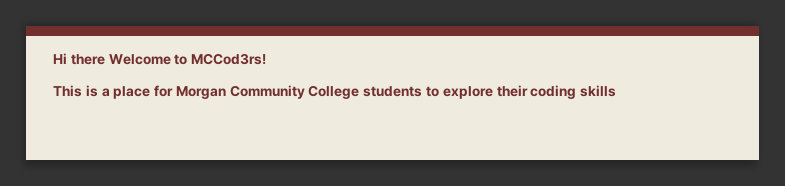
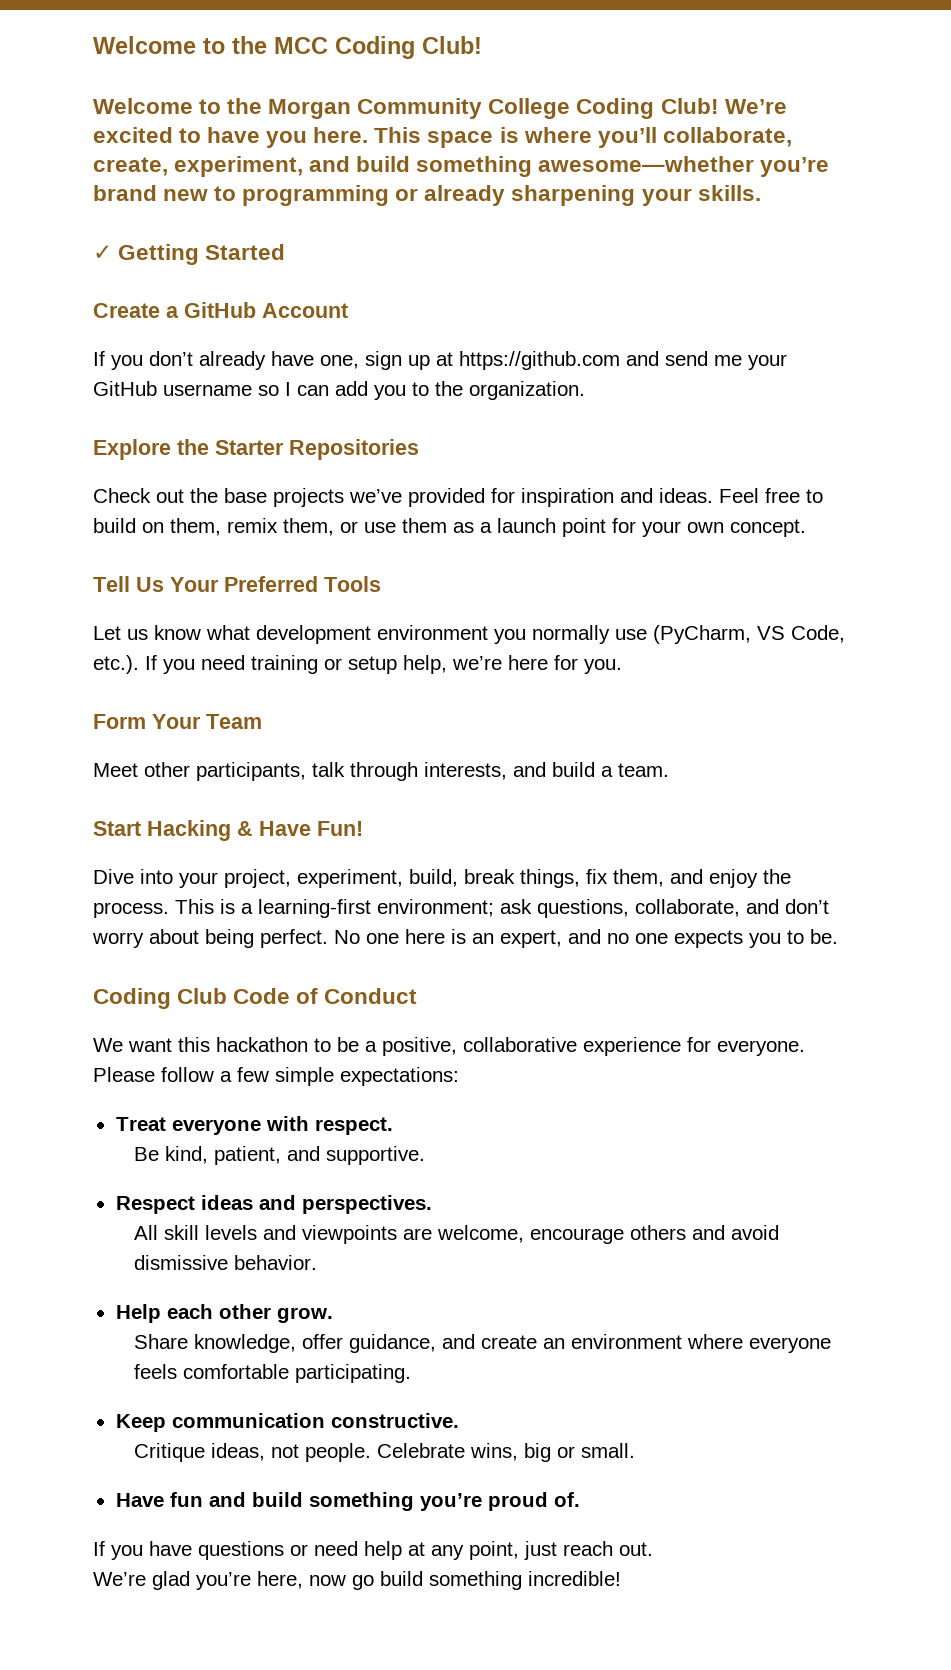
[53,53,267,65] [53,85,617,99] Hi there Welcome to MCCod3rs! // This is a place for Morgan Community College students to explore their coding skills -> [93,36,482,59] [93,98,787,119] [93,127,792,148] [93,156,830,177] [93,185,761,206] [93,244,286,265] [93,302,348,318] [93,351,787,370] [93,381,585,400] [93,439,419,460] [93,488,823,507] [93,518,806,537] [93,576,381,592] [93,625,845,644] [93,655,622,674] [93,714,262,729] [93,762,669,781] [93,820,363,841] [93,869,791,888] [93,899,829,918] [92,929,838,948] [93,988,418,1009] [93,1037,805,1056] [93,1067,459,1086] [115,1116,393,1135] [133,1146,425,1165] [115,1195,432,1214] [133,1225,779,1244] [133,1255,317,1270] [115,1304,333,1323] [133,1334,831,1353] [133,1364,411,1383] [115,1413,459,1432] [133,1443,635,1462] [115,1492,580,1511] [93,1541,653,1560] [93,1571,621,1590] Welcome to the MCC Coding Club! // Welcome to the Morgan Community College Coding Club! We’re excited to have you here. This space is where you’ll collaborate, create, experiment, and build something awesome—whether you’re brand new to programming or already sharpening your skills. // ✓ Getting Started // Create a GitHub Account // If you don’t already have one, sign up at https://github.com and send me your GitHub username so I can add you to the organization. // Explore the Starter Repositories // Check out the base projects we’ve provided for inspiration and ideas. Feel free to build on them, remix them, or use them as a launch point for your own concept. // Tell Us Your Preferred Tools // Let us know what development environment you normally use (PyCharm, VS Code, etc.). If you need training or setup help, we’re here for you. // Form Your Team // Meet other participants, talk through interests, and build a team. // Start Hacking & Have Fun! // Dive into your project, experiment, build, break things, fix them, and enjoy the process. This is a learning-first environment; ask questions, collaborate, and don’t worry about being perfect. No one here is an expert, and no one expects you to be. // Coding Club Code of Conduct // We want this hackathon to be a positive, collaborative experience for everyone. Please follow a few simple expectations: // Treat everyone with respect. // Be kind, patient, and supportive. // Respect ideas and perspectives. // All skill levels and viewpoints are welcome, encourage others and avoid dismissive behavior. // Help each other grow. // Share knowledge, offer guidance, and create an environment where everyone feels comfortable participating. // Keep communication constructive. // Critique ideas, not people. Celebrate wins, big or small. // Have fun and build something you’re proud of. // If you have questions or need help at any point, just reach out. // We’re glad you’re here, now go build something incredible!

